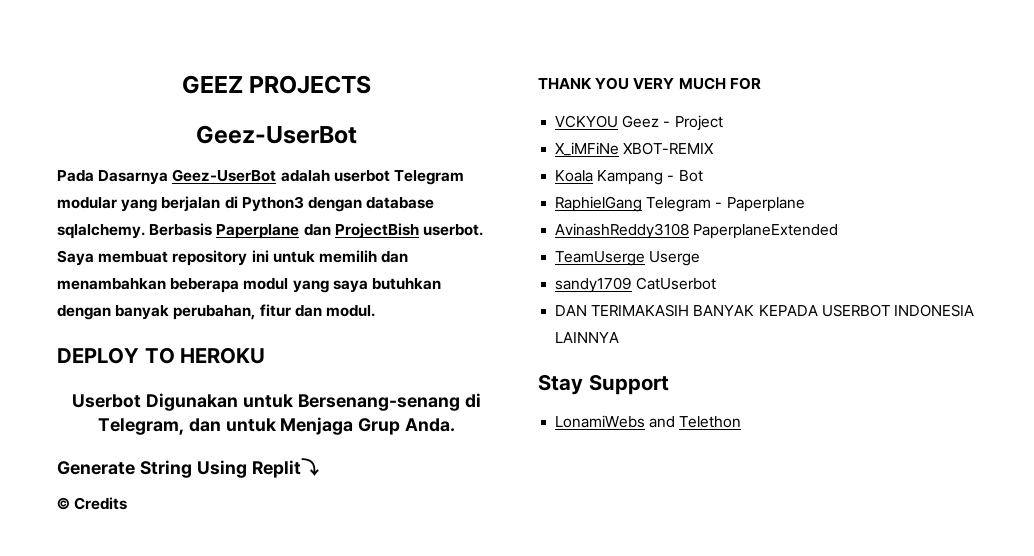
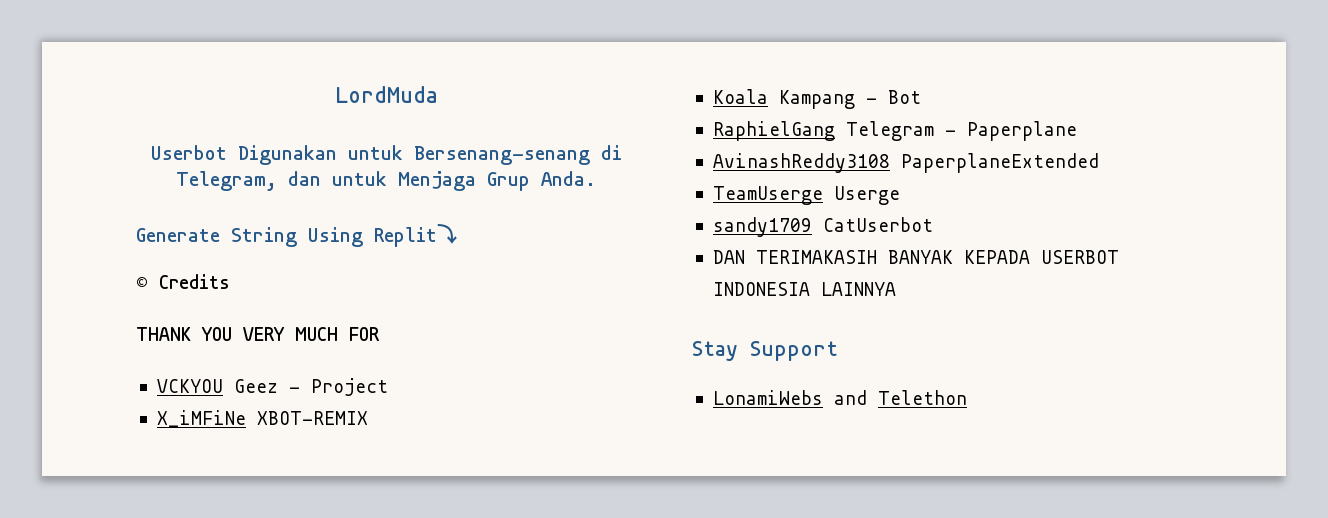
[181,75,372,94] [196,125,357,144] [57,169,464,185] [57,196,435,212] [57,223,483,239] [57,250,409,266] [57,278,441,293] [57,304,375,320] [57,347,266,364] GEEZ PROJECTS // Geez-UserBot // Pada Dasarnya Geez-UserBot adalah userbot Telegram modular yang berjalan di Python3 dengan database sqlalchemy. Berbasis Paperplane dan ProjectBish userbot. Saya membuat repository ini untuk memilih dan menambahkan beberapa modul yang saya butuhkan dengan banyak perubahan, fitur dan modul. // DEPLOY TO HEROKU -> [334,86,438,103] LordMuda

